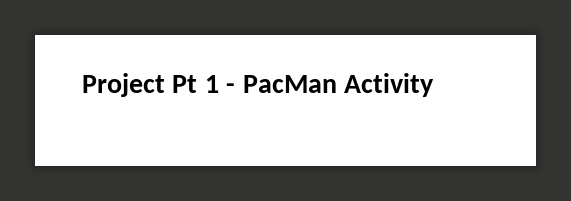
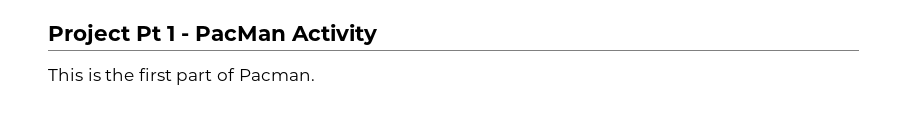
(435, 85) none -> [48,68,315,85] // This is the first part of Pacman.

